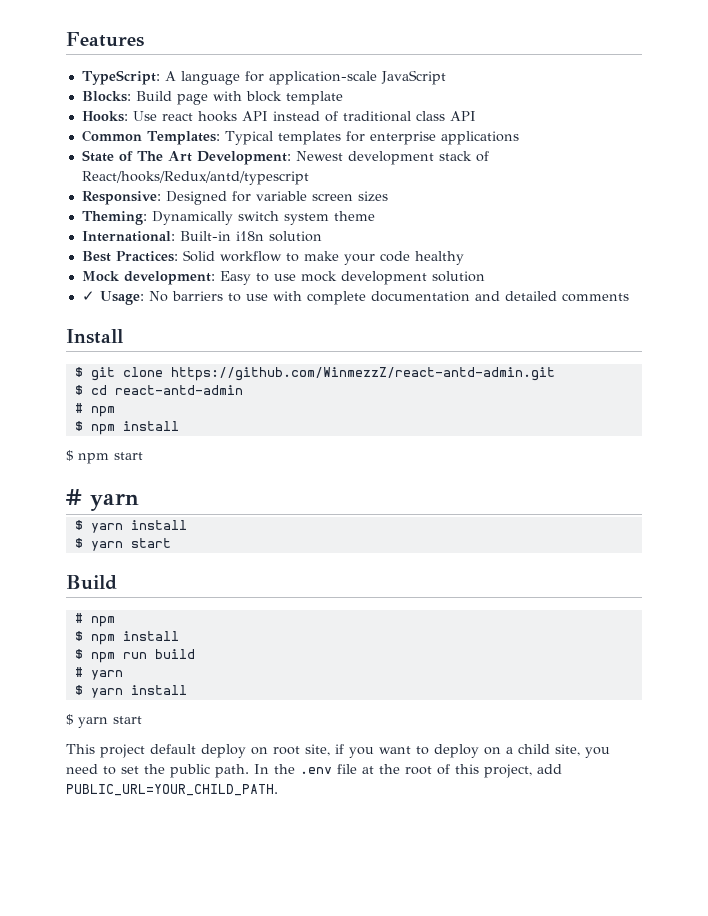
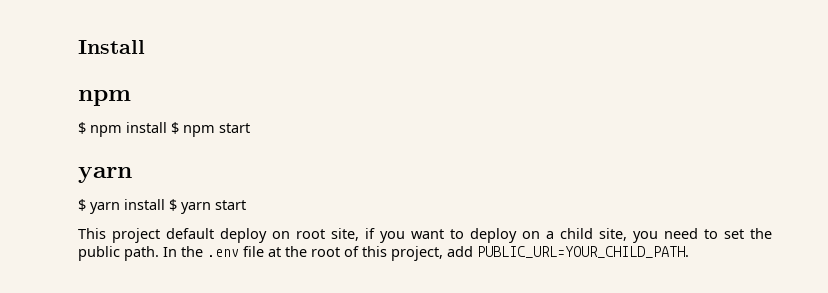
[66,32,144,47] [81,70,446,85] [81,91,343,105] [81,111,476,122] [81,130,519,145] [81,150,489,165] [81,171,309,185] [81,191,388,205] [81,211,375,225] [81,231,322,242] [81,250,464,265] [81,271,485,285] [81,291,629,305] [66,329,123,344] [74,367,555,381] [74,385,243,395] [74,403,115,417] [74,421,179,435] Features // TypeScript: A language for application-scale JavaScript // Blocks: Build page with block template // Hooks: Use react hooks API instead of traditional class API // Common Templates: Typical templates for enterprise applications // State of The Art Development: Newest development stack of React/hooks/Redux/antd/typescript // Responsive: Designed for variable screen sizes // Theming: Dynamically switch system theme // International: Built-in i18n solution // Best Practices: Solid workflow to make your code healthy // Mock development: Easy to use mock development solution // ✓ Usage: No barriers to use with complete documentation and detailed comments // Install // $ git clone https://github.com/WinmezzZ/react-antd-admin.git // $ cd react-antd-admin // # npm // $ npm install // -> [78,40,145,54] [78,90,131,106] [78,122,167,137] Install // npm // $ npm install
[66,489,139,511] [74,520,187,533] [74,538,171,551] [66,575,117,590] [74,613,115,627] [74,631,179,645] [74,649,195,663] [74,667,123,680] [74,685,187,698] # yarn // $ yarn install // $ yarn start // Build // # npm // $ npm install // $ npm run build // # yarn // $ yarn install // -> [78,167,132,183] [78,199,165,214] yarn // $ yarn install

